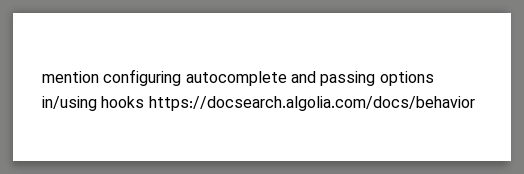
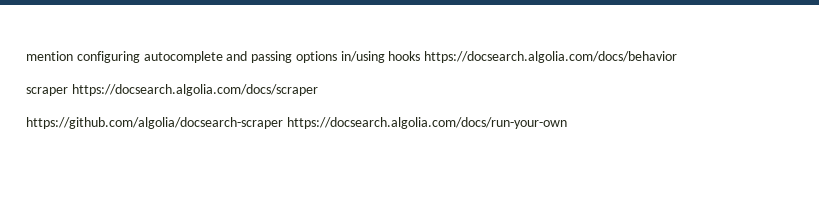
(475, 103) none -> [26,84,318,96] [26,117,567,129] // scraper https://docsearch.algolia.com/docs/scraper // https://github.com/algolia/docsearch-scraper https://docsearch.algolia.com/docs/run-your-own

